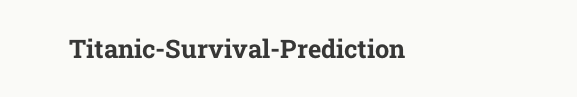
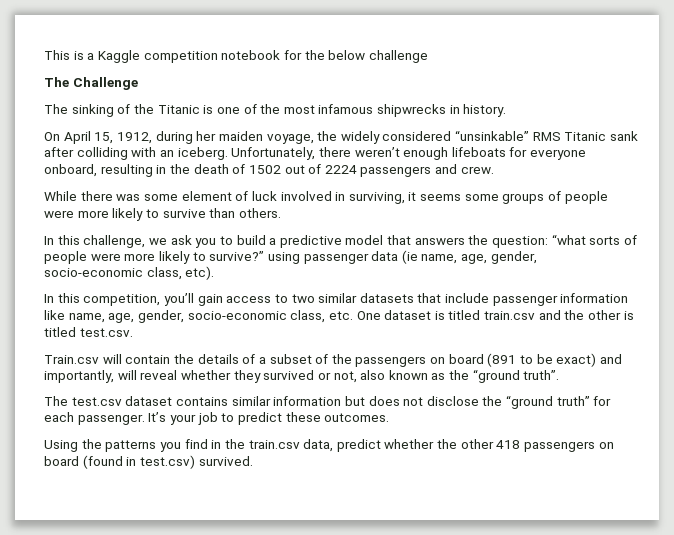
[69,38,405,59] Titanic-Survival-Prediction -> [44,50,428,63] [44,77,138,90] [44,104,507,117] [44,130,639,144] [44,147,587,160] [44,164,494,177] [44,191,608,204] [44,208,281,221] [44,234,637,248] [44,250,537,264] [44,266,215,280] [44,293,629,306] [44,310,634,323] [44,327,133,337] [44,353,622,367] [44,369,560,383] [44,395,612,409] [44,412,390,425] [44,439,614,452] [44,455,253,469] This is a Kaggle competition notebook for the below challenge // The Challenge // The sinking of the Titanic is one of the most infamous shipwrecks in history. // On April 15, 1912, during her maiden voyage, the widely considered “unsinkable” RMS Titanic sank after colliding with an iceberg. Unfortunately, there weren’t enough lifeboats for everyone onboard, resulting in the death of 1502 out of 2224 passengers and crew. // While there was some element of luck involved in surviving, it seems some groups of people were more likely to survive than others. // In this challenge, we ask you to build a predictive model that answers the question: “what sorts of people were more likely to survive?” using passenger data (ie name, age, gender, socio-economic class, etc). // In this competition, you’ll gain access to two similar datasets that include passenger information like name, age, gender, socio-economic class, etc. One dataset is titled train.csv and the other is titled test.csv. // Train.csv will contain the details of a subset of the passengers on board (891 to be exact) and importantly, will reveal whether they survived or not, also known as the “ground truth”. // The test.csv dataset contains similar information but does not disclose the “ground truth” for each passenger. It’s your job to predict these outcomes. // Using the patterns you find in the train.csv data, predict whether the other 418 passengers on board (found in test.csv) survived.

